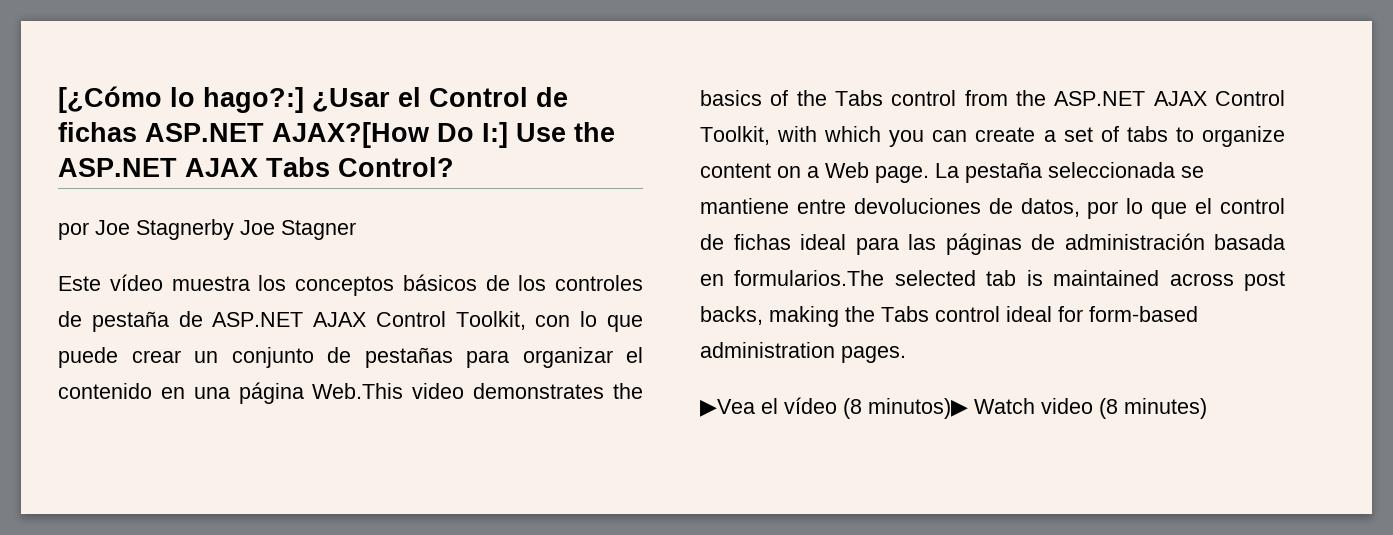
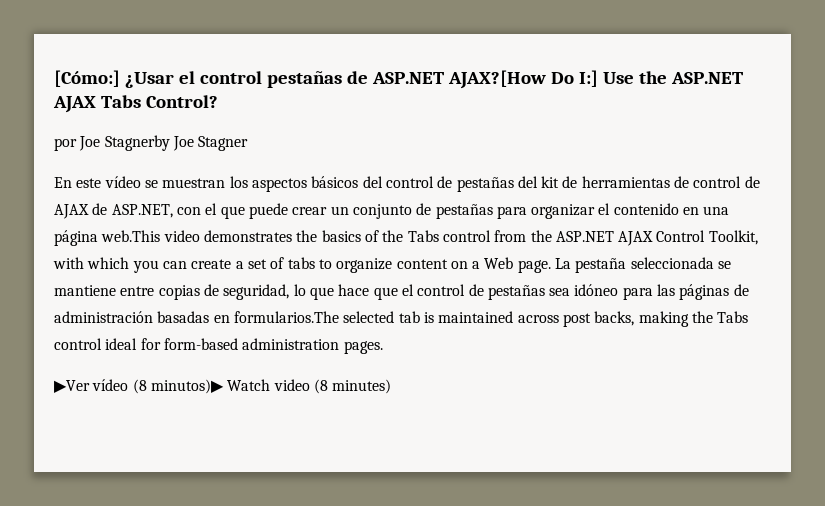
[58,86,568,113] [58,122,137,142] [¿Cómo lo hago?:] ¿Usar el Control de fichas -> [54,70,368,88] [Cómo:] ¿Usar el control pestañas de
[58,274,643,296] [58,311,598,332] Este vídeo muestra los conceptos básicos de los controles de pestaña de ASP.NET AJAX Control Toolkit, con lo -> [54,176,760,192] [54,203,218,219] En este vídeo se muestran los aspectos básicos del control de pestañas del kit de herramientas de control de AJAX de ASP.NET, con el
[312,383,404,399] Web.This -> [101,230,161,242] web.This
[853,198,1286,219] [700,234,846,250] devoluciones de datos, por lo que el control de fichas ideal -> [158,284,619,300] copias de seguridad, lo que hace que el control de pestañas sea idóneo
[1214,234,1285,250] basada -> [157,311,210,323] basadas
[700,398,778,417] ▶Vea el -> [54,380,90,393] ▶Ver

